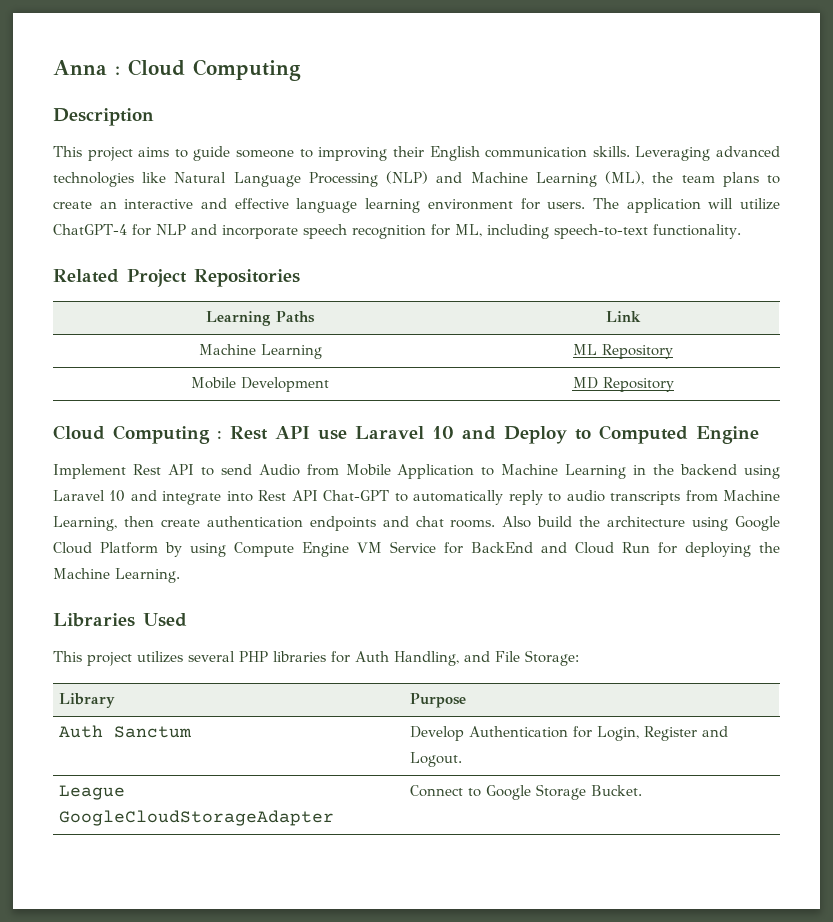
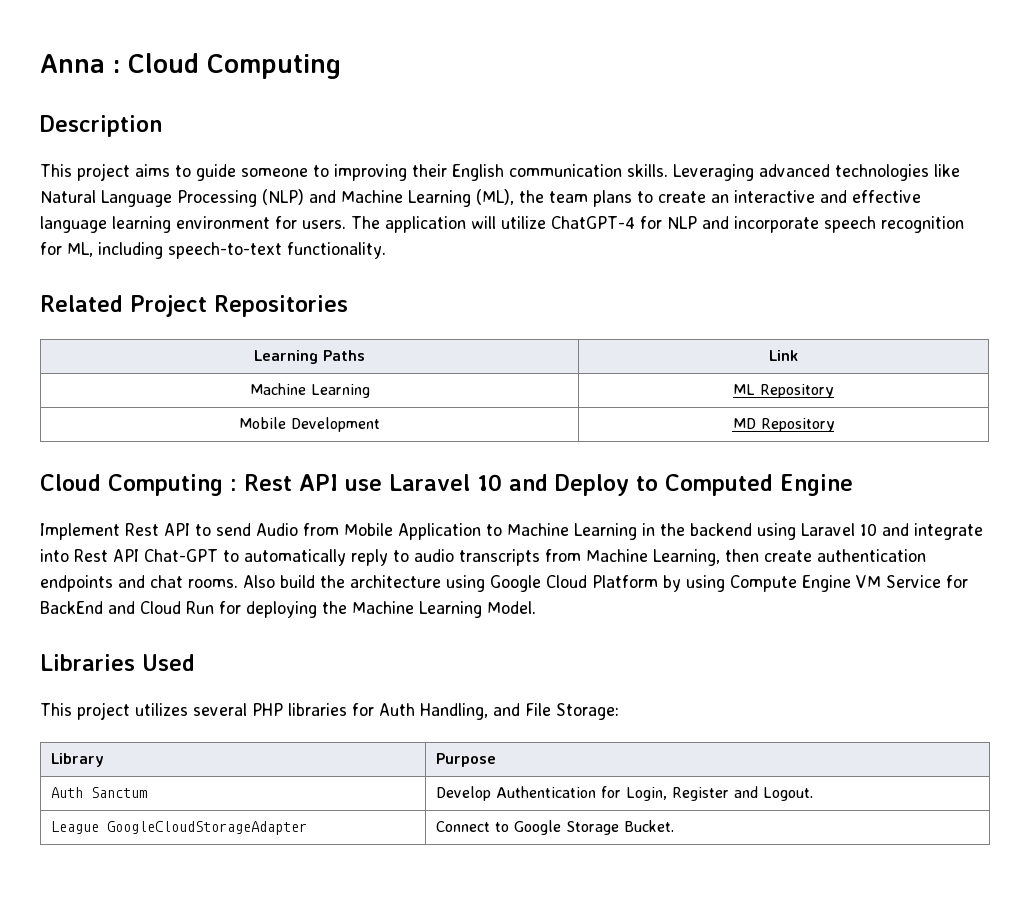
[115,568,180,583] Learning. -> [419,601,536,618] Learning Model.

